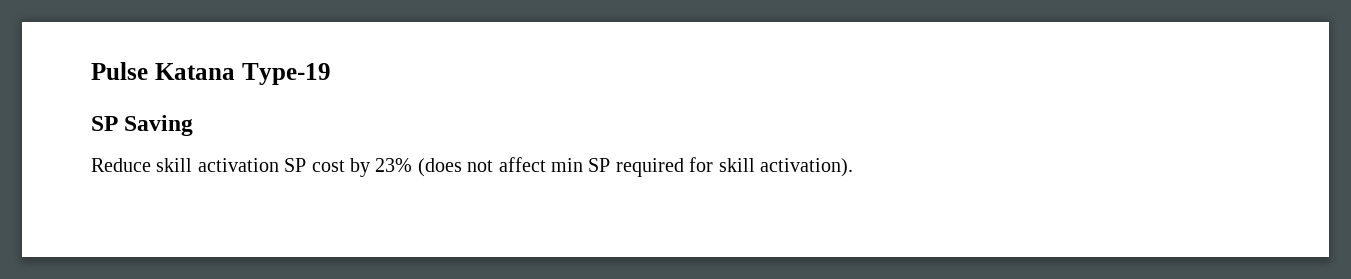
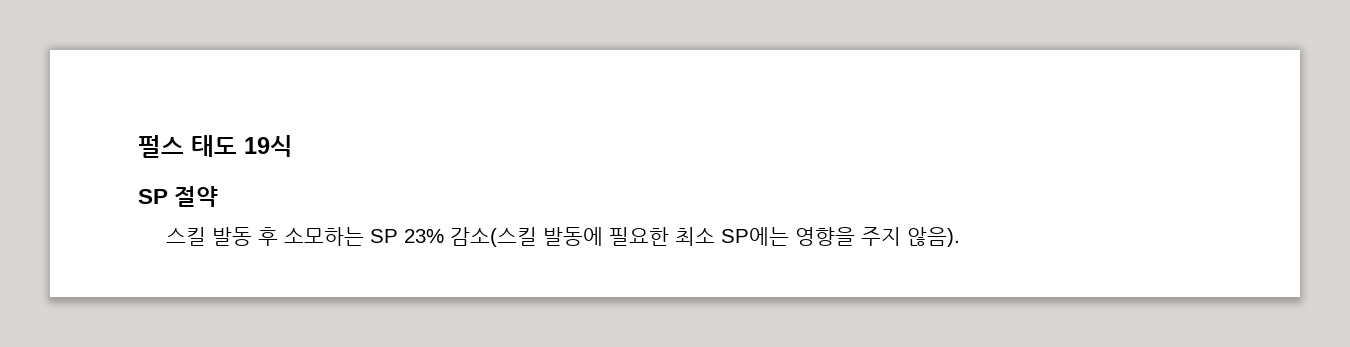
[91,62,331,85] [91,115,194,136] [91,157,853,177] Pulse Katana Type-19 // SP Saving // Reduce skill activation SP cost by 23% (does not affect min SP required for skill activation). -> [138,135,293,158] [138,186,219,207] [165,227,960,247] 펄스 태도 19식 // SP 절약 // 스킬 발동 후 소모하는 SP 23% 감소(스킬 발동에 필요한 최소 SP에는 영향을 주지 않음).

